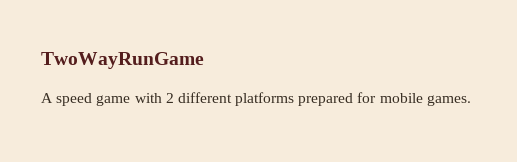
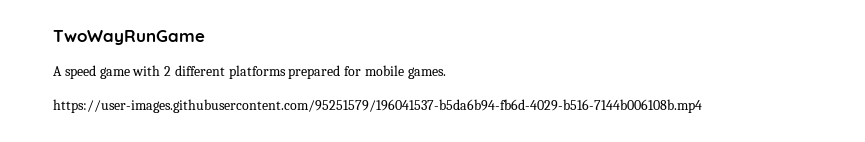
(471, 100) none -> [53,99,702,113] // https://user-images.githubusercontent.com/95251579/196041537-b5da6b94-fb6d-4029-b516-7144b006108b.mp4

